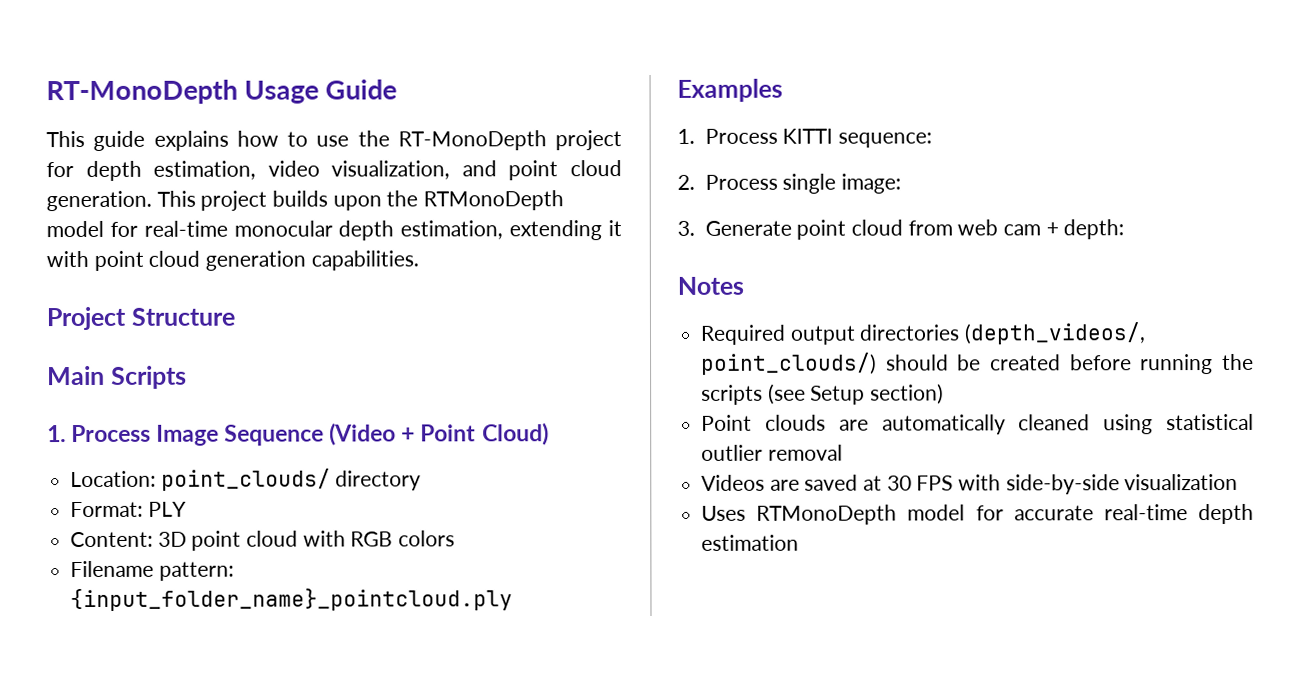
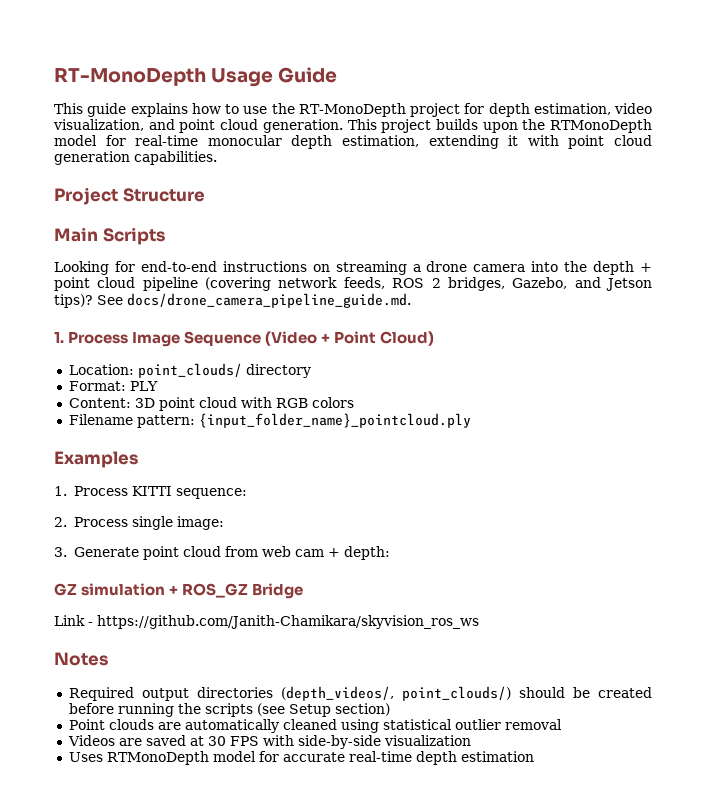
(187, 377) none -> [54,261,652,275] [54,277,653,291] [54,293,411,308] // Looking for end-to-end instructions on streaming a drone camera into the depth + point cloud pipeline (covering network feeds, ROS 2 bridges, Gazebo, and Jetson tips)? See docs/drone_camera_pipeline_guide.md.
(1125, 229) none -> [54,583,304,599] [54,615,479,629] // GZ simulation + ROS_GZ Bridge // Link - https://github.com/Janith-Chamikara/skyvision_ros_ws

